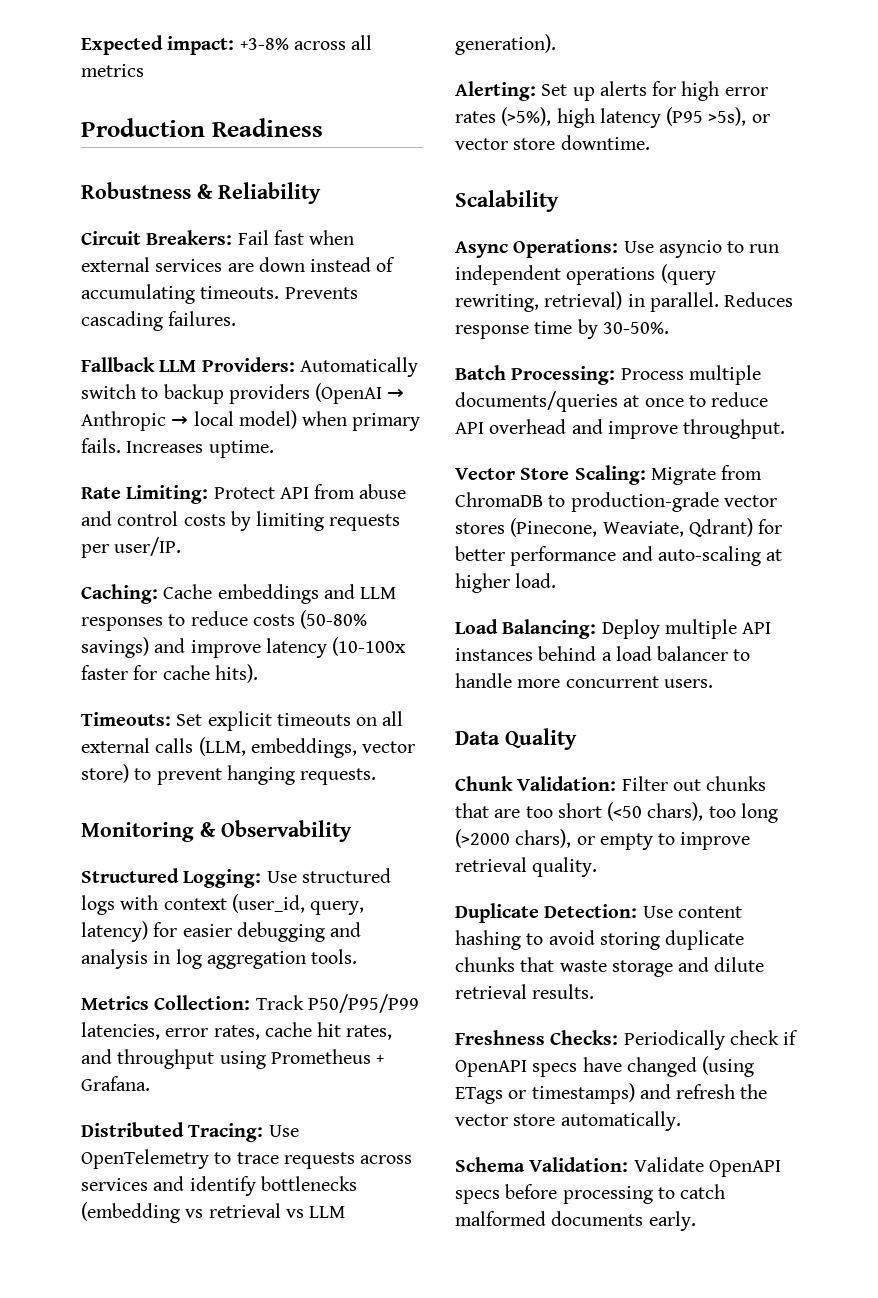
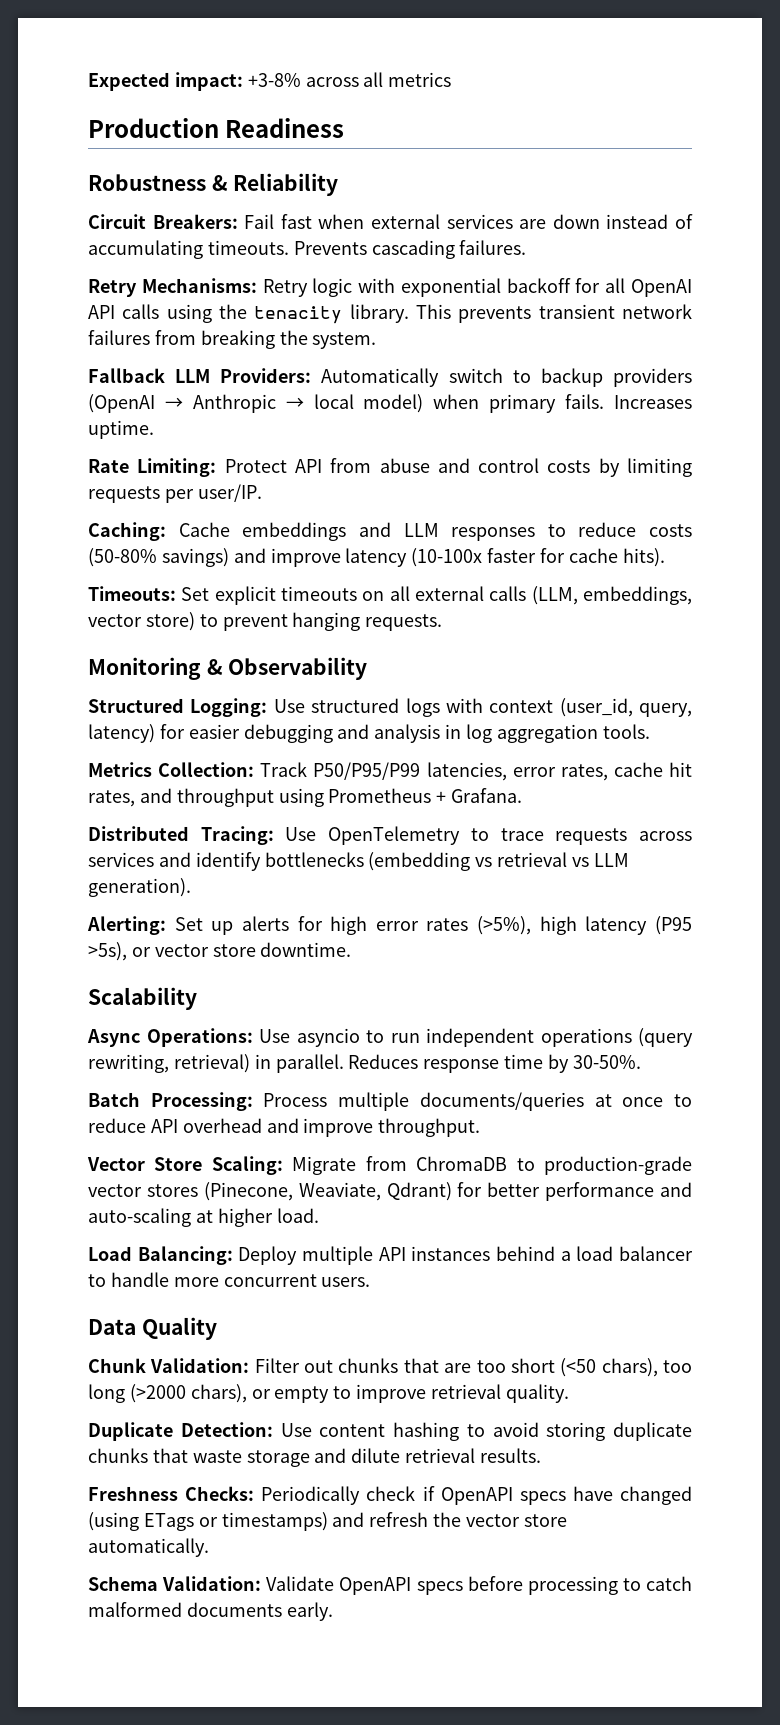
(237, 318) none -> [88,278,692,297] [88,304,692,324] [88,330,377,349] // Retry Mechanisms: Retry logic with exponential backoff for all OpenAI API calls using the tenacity library. This prevents transient network failures from breaking the system.

